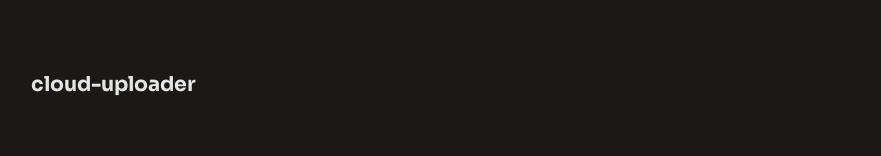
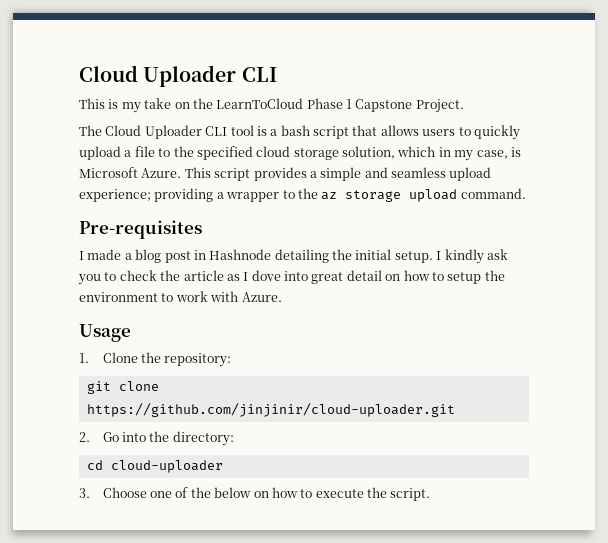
[31,76,196,96] cloud-uploader -> [79,65,277,87] [79,98,464,113] [79,125,520,140] [79,146,521,161] [79,167,492,181] [79,188,526,202] [79,220,202,239] [79,249,508,264] [78,270,505,285] [79,291,282,302] [79,324,131,342] [79,352,232,367] [86,381,159,394] [86,403,455,417] [79,431,234,446] [86,460,223,473] [79,487,431,501] Cloud Uploader CLI // This is my take on the LearnToCloud Phase 1 Capstone Project. // The Cloud Uploader CLI tool is a bash script that allows users to quickly upload a file to the specified cloud storage solution, which in my case, is Microsoft Azure. This script provides a simple and seamless upload experience; providing a wrapper to the az storage upload command. // Pre-requisites // I made a blog post in Hashnode detailing the initial setup. I kindly ask you to check the article as I dove into great detail on how to setup the environment to work with Azure. // Usage // 1. Clone the repository: // git clone https://github.com/jinjinir/cloud-uploader.git // 2. Go into the directory: // cd cloud-uploader // 3. Choose one of the below on how to execute the script.

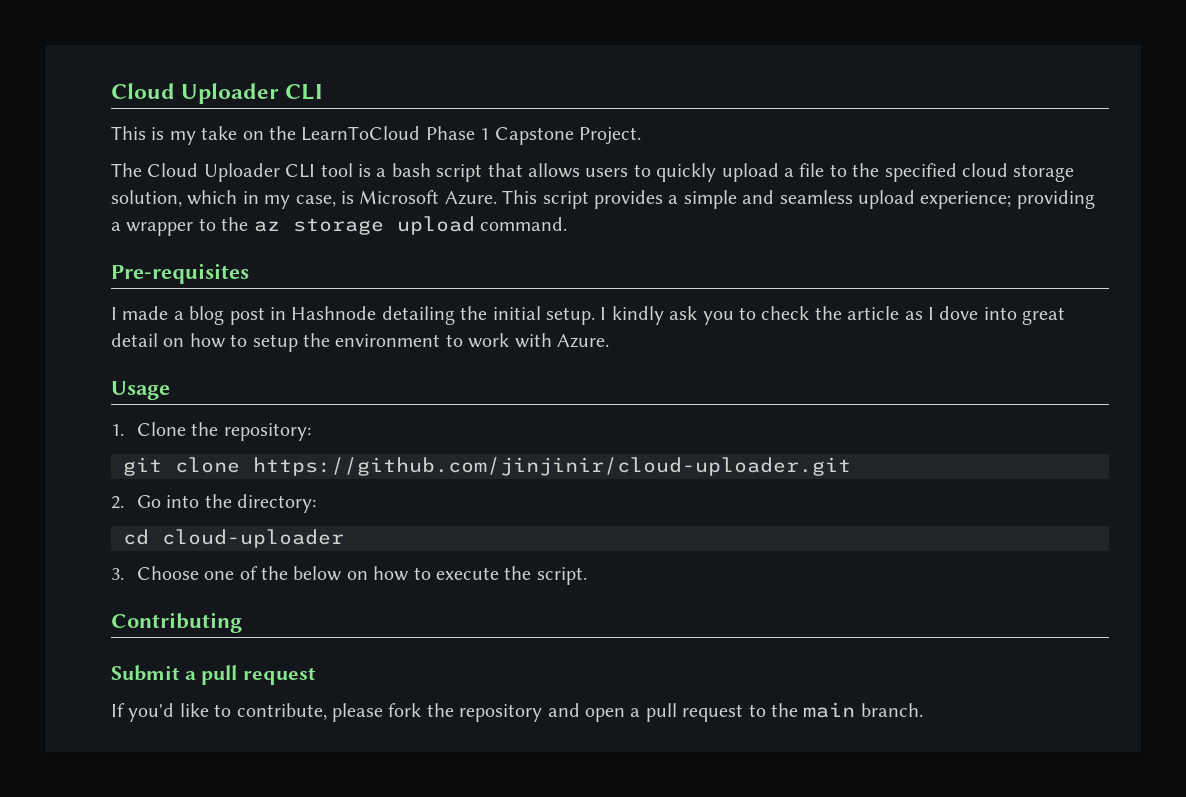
(431, 494) none -> [111,612,242,633] [111,665,317,685] [111,702,923,722] // Contributing // Submit a pull request // If you'd like to contribute, please fork the repository and open a pull request to the main branch.

